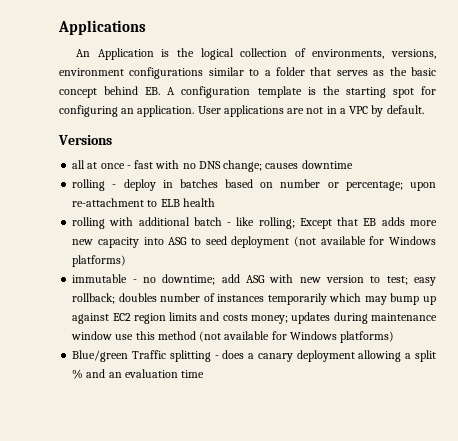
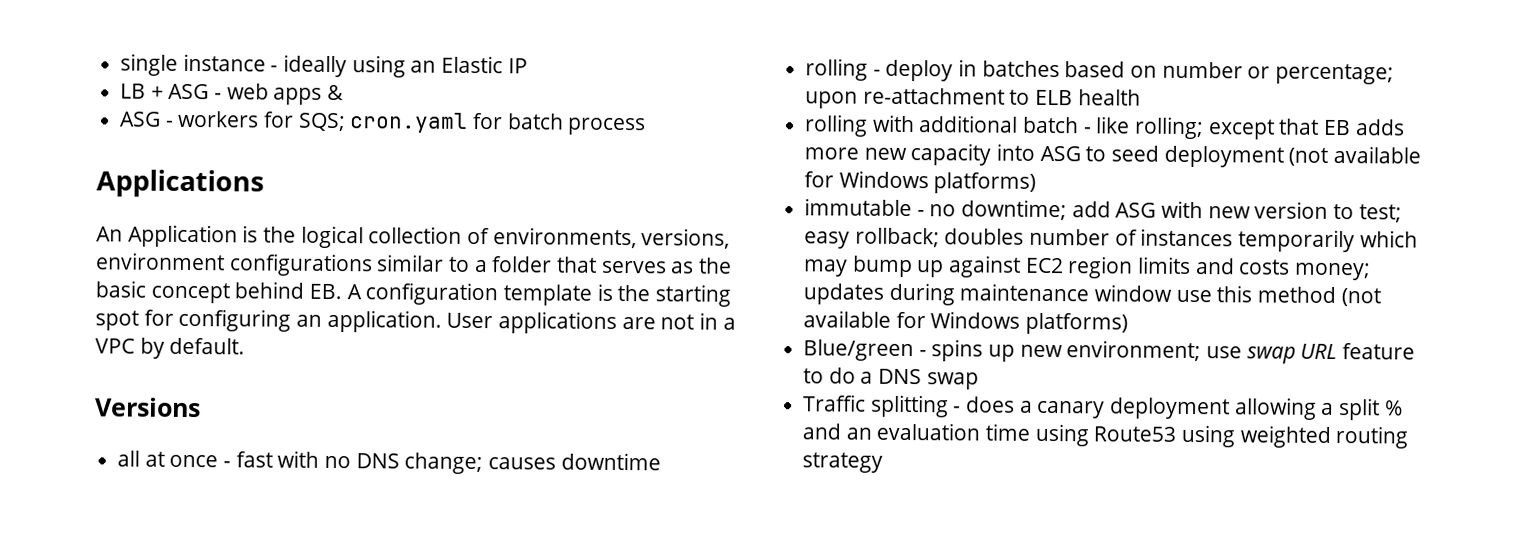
(58, 27) none -> [120,53,528,78] [120,83,345,105] [120,110,647,136] single instance - ideally using an Elastic IP // LB + ASG - web apps & // ASG - workers for SQS; cron.yaml for batch process //
[299,218,332,229] Except -> [1207,119,1275,140] except
(129, 356) none -> [918,339,1416,364] [803,367,979,390] - spins up new environment; use swap URL feature to do a DNS swap //
(205, 374) none -> [1034,423,1409,449] [802,452,884,473] using Route53 using weighted routing strategy

